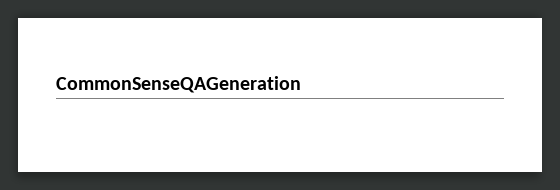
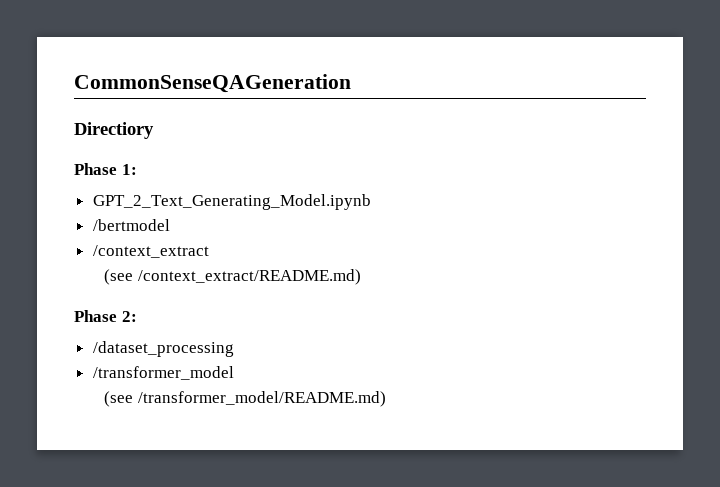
(301, 84) none -> [74,122,154,139] [74,163,137,175] [92,194,371,210] [92,219,170,231] [92,245,209,258] [104,269,362,285] [74,310,137,322] [92,341,234,357] [92,366,234,380] [104,391,387,407] // Directiory // Phase 1: // GPT_2_Text_Generating_Model.ipynb // /bertmodel // /context_extract // (see /context_extract/README.md) // Phase 2: // /dataset_processing // /transformer_model // (see /transformer_model/README.md)

